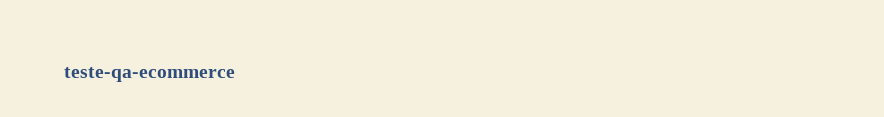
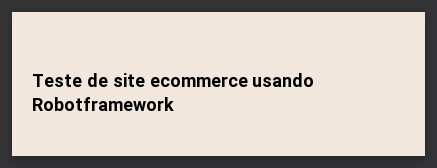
[64,67,235,82] teste-qa-ecommerce -> [32,73,315,87] [32,97,174,111] Teste de site ecommerce usando Robotframework

